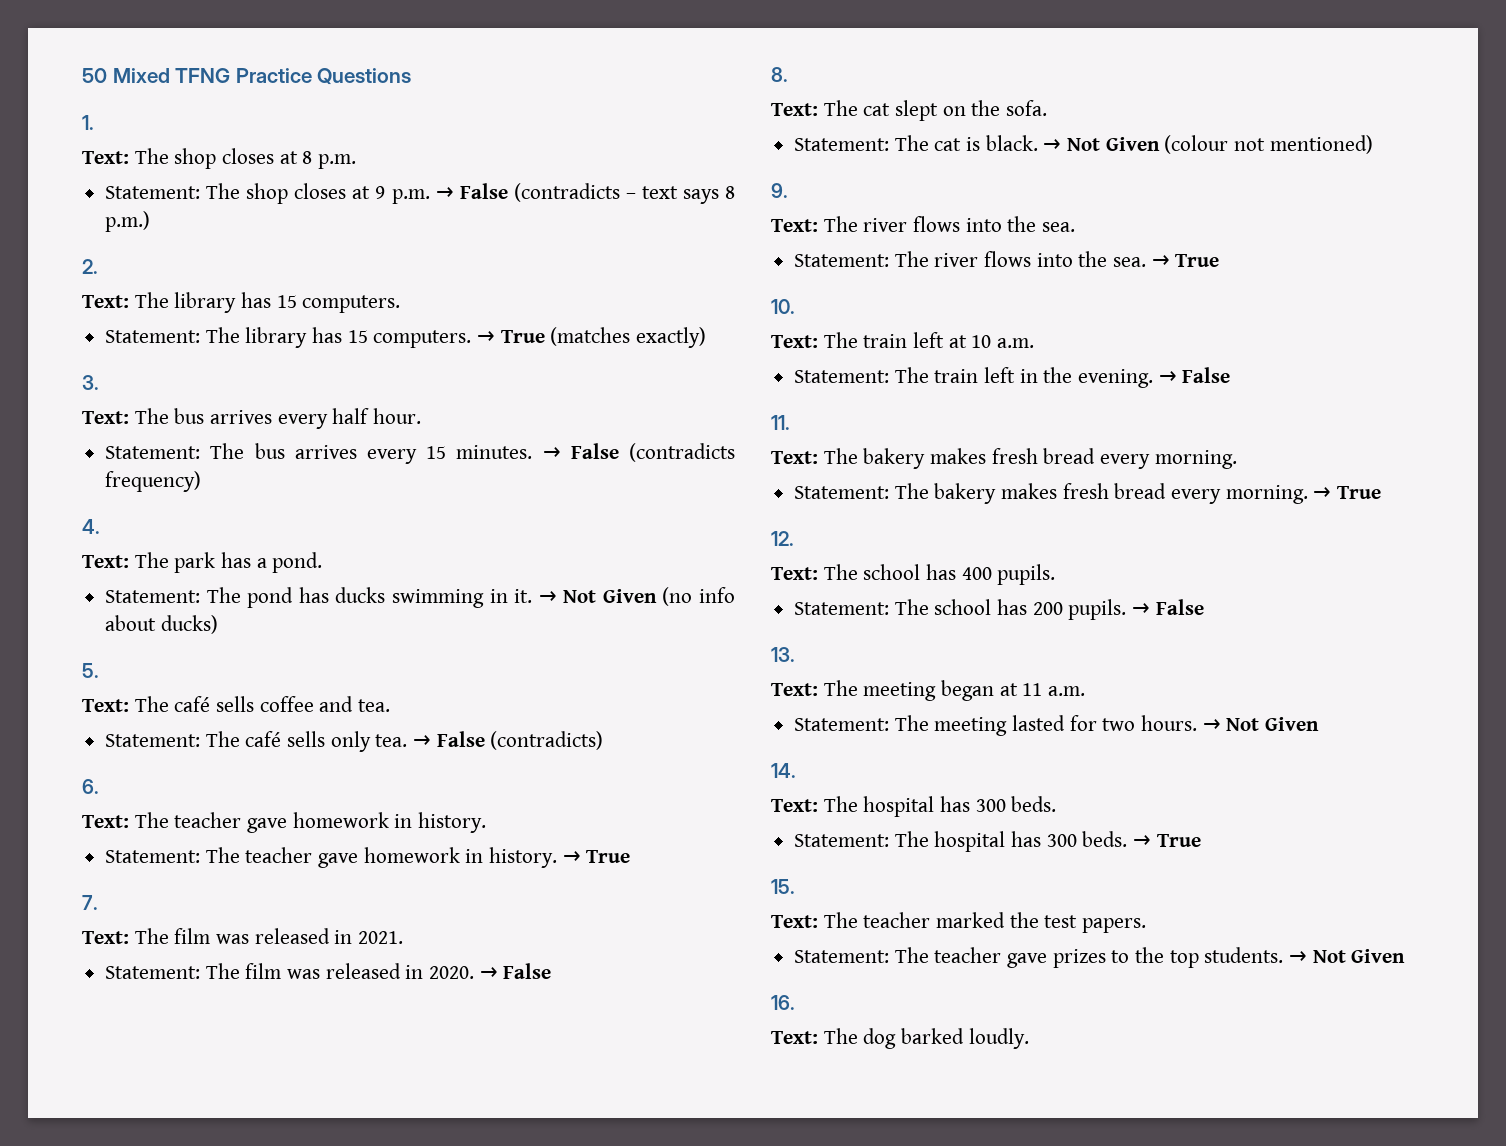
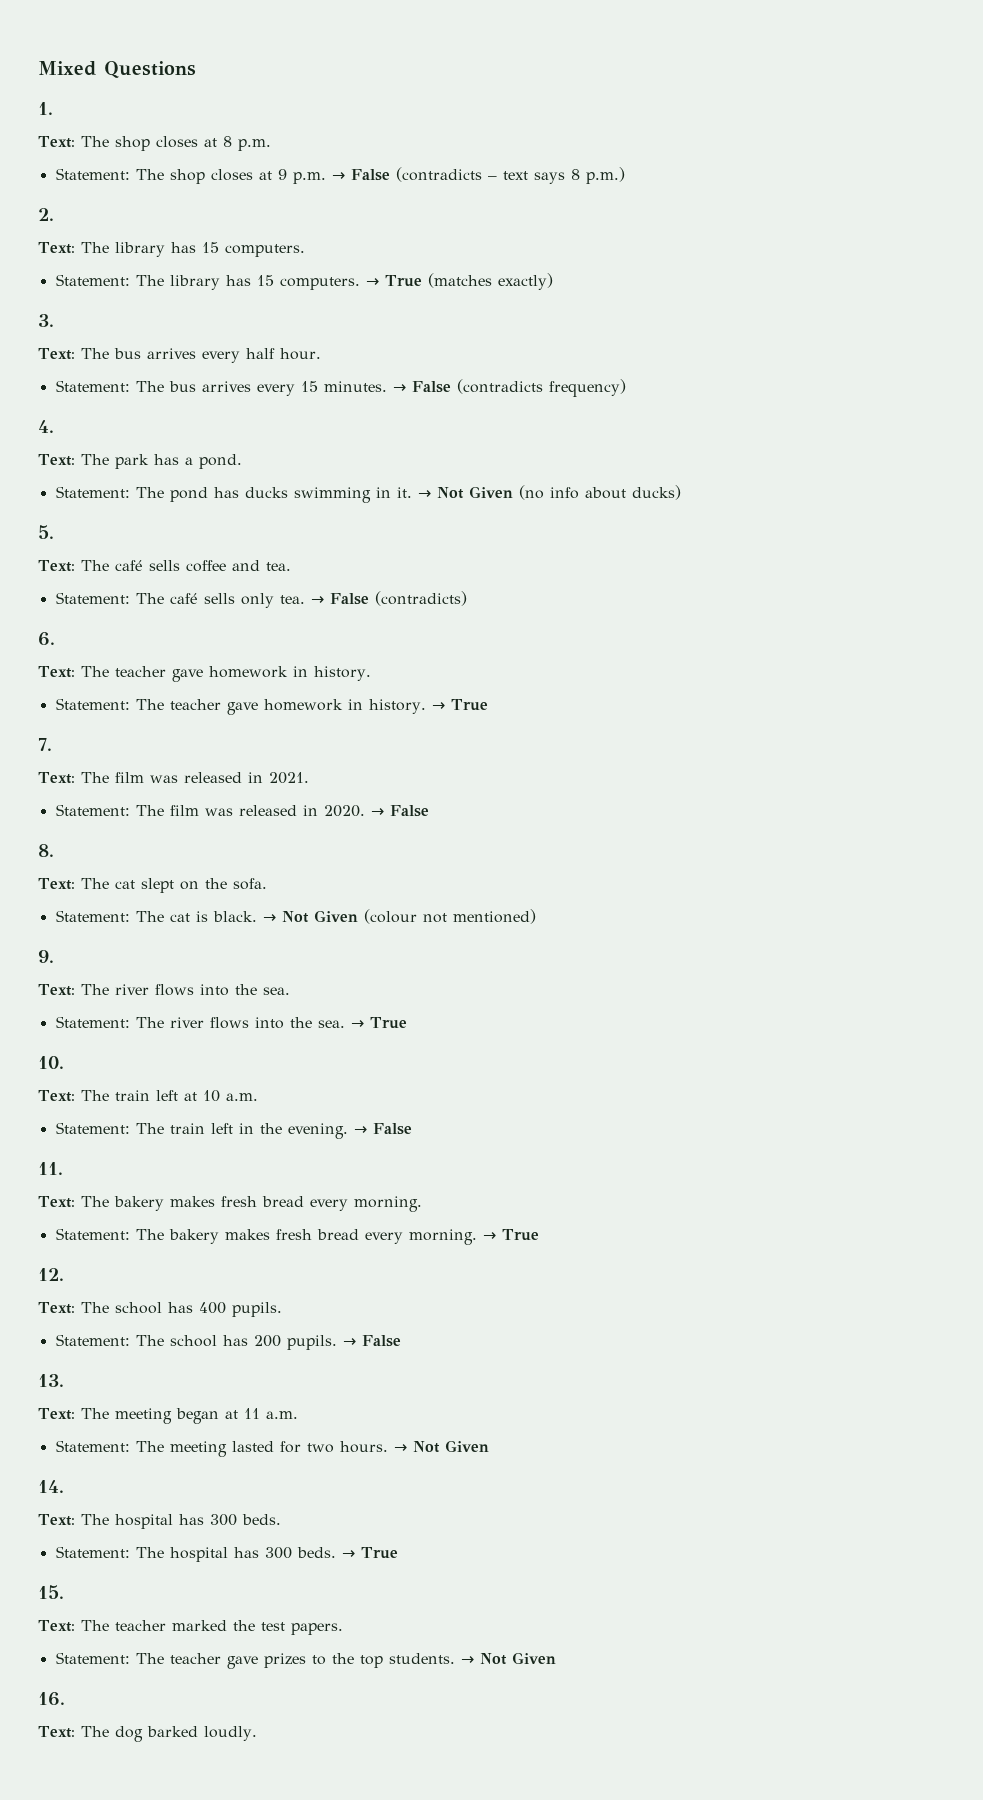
[82,68,312,83] 50 Mixed TFNG Practice -> [38,61,96,76] Mixed

